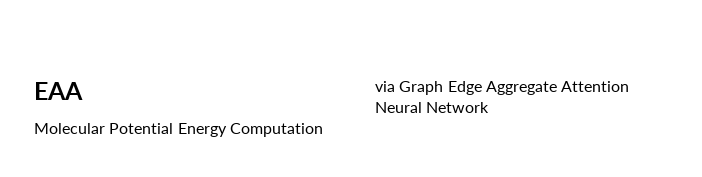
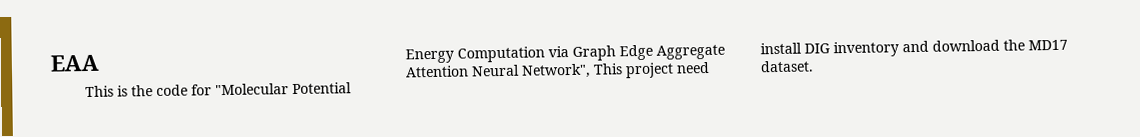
[34,123,105,134] Molecular -> [84,83,289,98] This is the code for "Molecular
[426,102,490,113] Network -> [521,61,710,79] [760,39,1068,58] [760,60,814,73] Network", This project need install DIG inventory and download the MD17 dataset.

